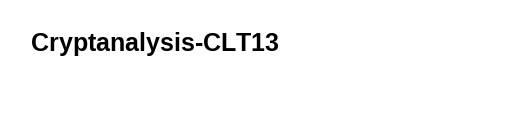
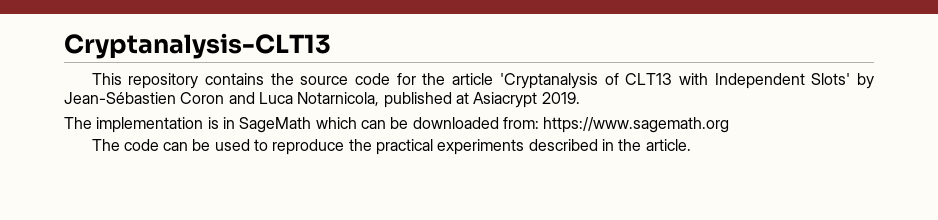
(279, 44) none -> [91,73,874,89] [64,92,580,108] [64,117,730,133] [91,139,691,155] // This repository contains the source code for the article 'Cryptanalysis of CLT13 with Independent Slots' by Jean-Sébastien Coron and Luca Notarnicola, published at Asiacrypt 2019. // The implementation is in SageMath which can be downloaded from: https://www.sagemath.org // The code can be used to reproduce the practical experiments described in the article.

